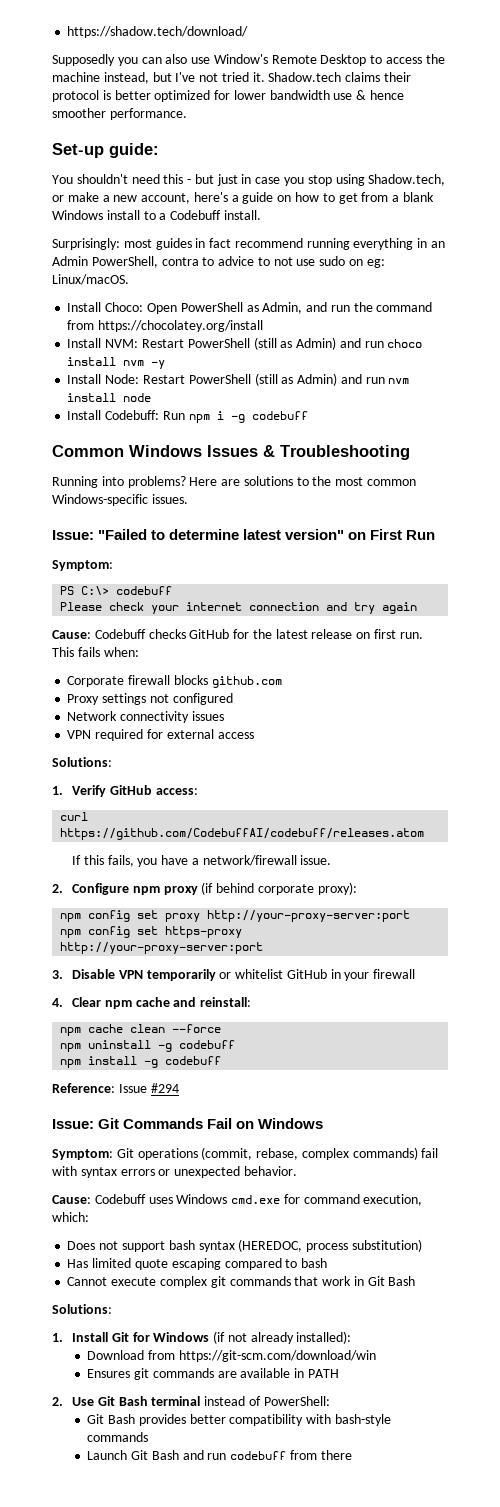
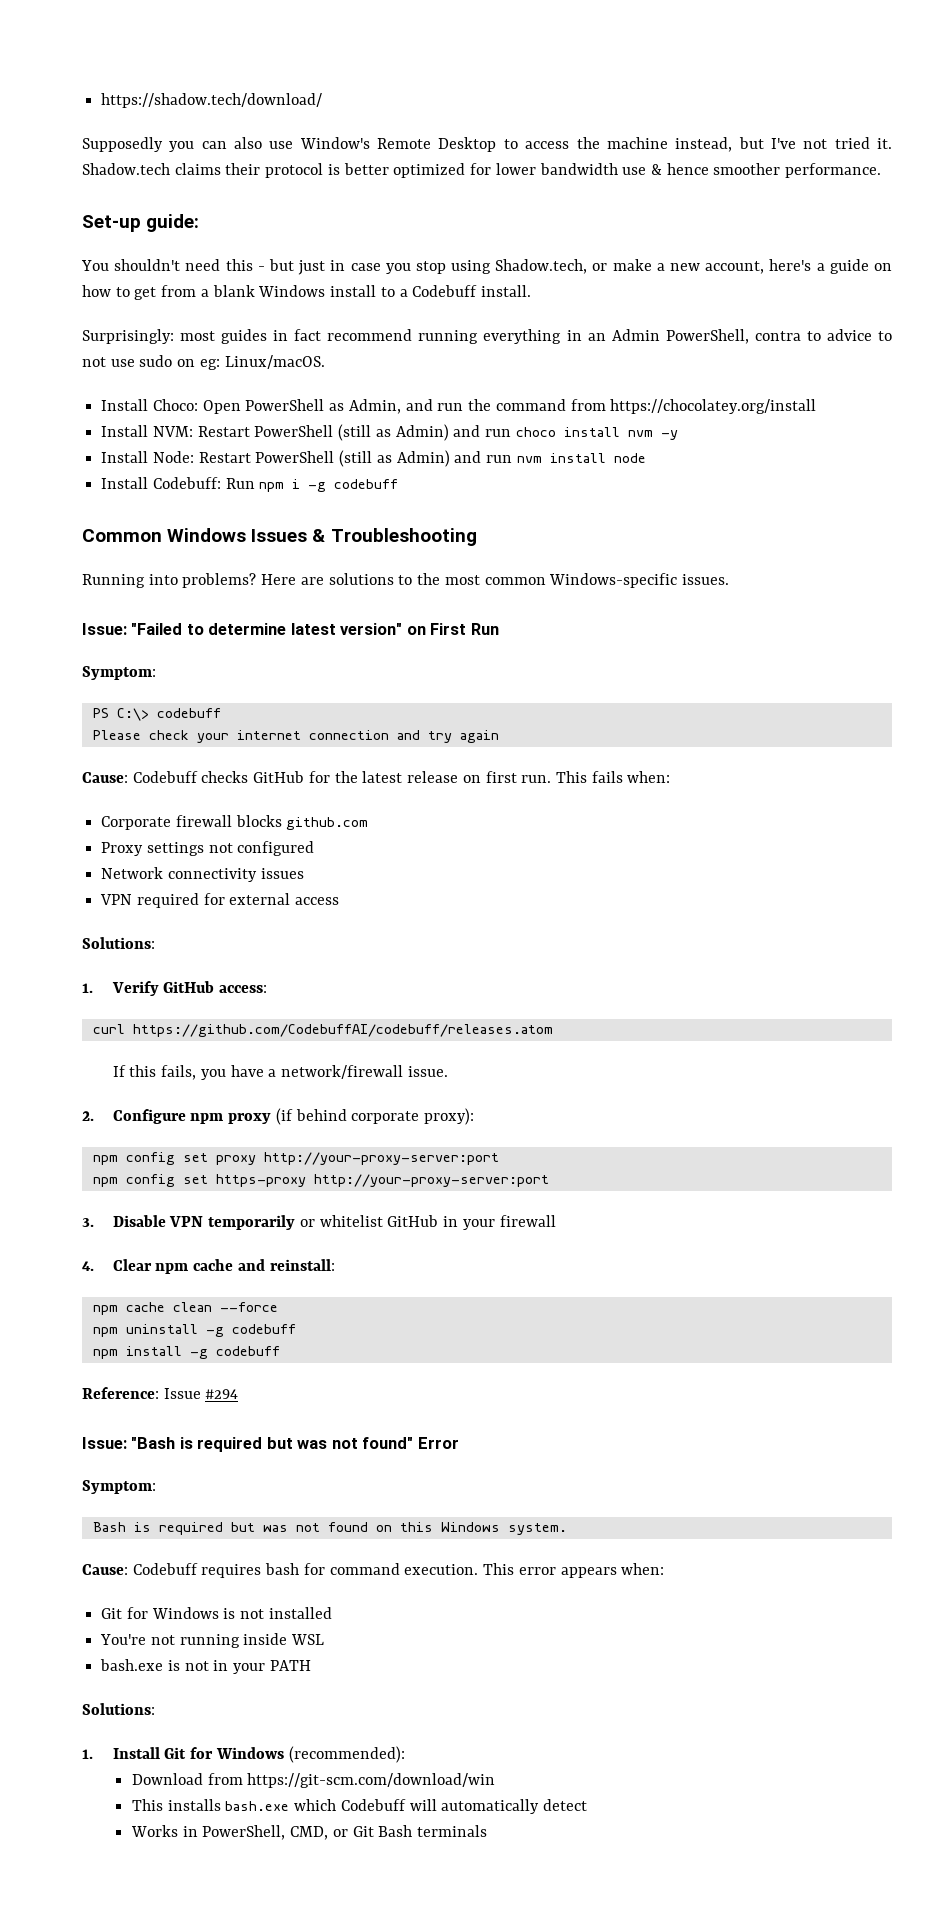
[98,1118,324,1129] [52,1147,439,1160] [52,1166,297,1178] [52,1194,423,1206] [52,1212,89,1222] [67,1239,422,1252] [67,1258,328,1270] [67,1276,416,1288] Git Commands Fail on Windows // Symptom: Git operations (commit, rebase, complex commands) fail with syntax errors or unexpected behavior. // Cause: Codebuff uses Windows cmd.exe for command execution, which: // Does not support bash syntax (HEREDOC, process substitution) // Has limited quote escaping compared to bash // Cannot execute complex git commands that work in Git Bash -> [131,1437,459,1452] [82,1480,156,1494] [92,1522,567,1535] [82,1563,665,1578] [101,1607,332,1619] [100,1633,325,1648] [100,1659,311,1674] "Bash is required but was not found" Error // Symptom: // Bash is required but was not found on this Windows system. // Cause: Codebuff requires bash for command execution. This error appears when: // Git for Windows is not installed // You're not running inside WSL // bash.exe is not in your PATH
[213,1331,352,1344] (if not already installed): -> [288,1746,405,1763] (recommended):
[87,1368,340,1380] [52,1396,330,1406] [87,1414,392,1426] [87,1432,149,1442] [87,1450,352,1460] Ensures git commands are available in PATH // 2. Use Git Bash terminal instead of PowerShell: // Git Bash provides better compatibility with bash-style commands // Launch Git Bash and run codebuff from there -> [131,1799,588,1814] [130,1825,488,1840] This installs bash.exe which Codebuff will automatically detect // Works in PowerShell, CMD, or Git Bash terminals

